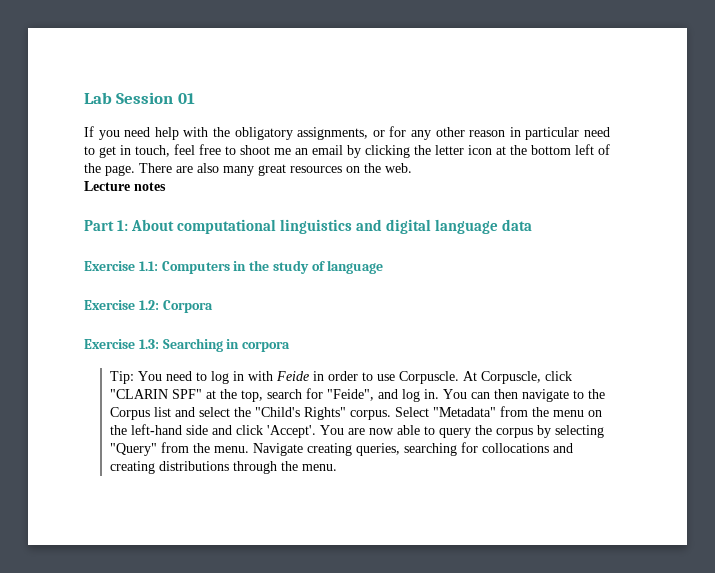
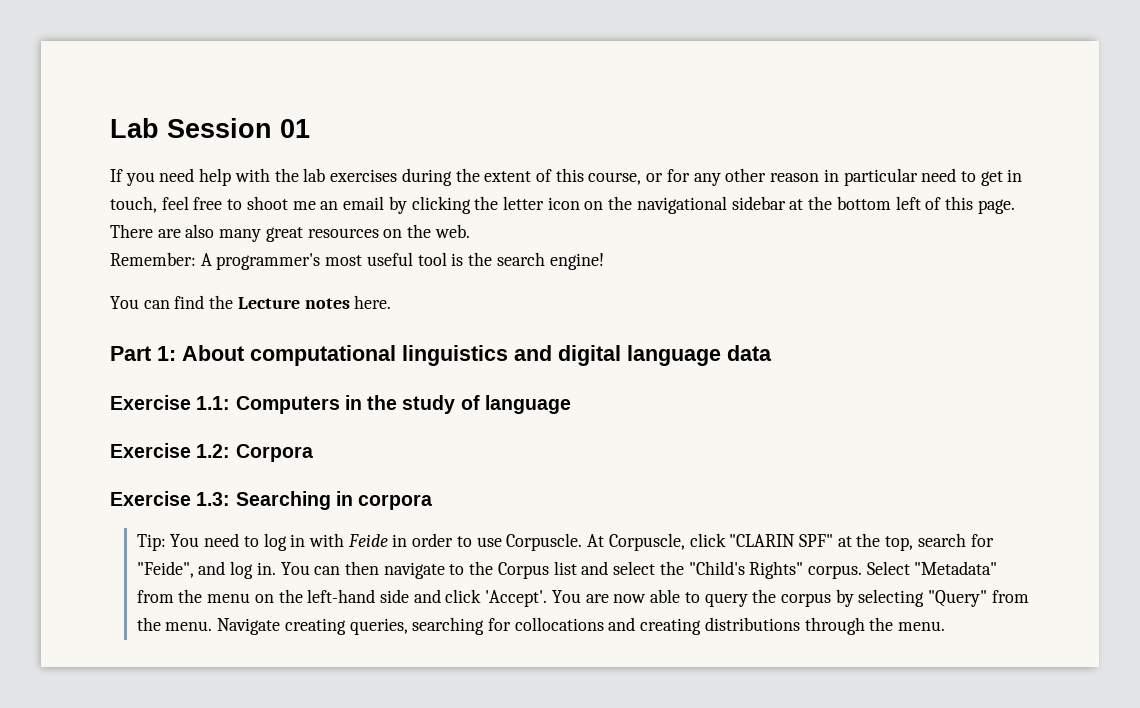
[234,127,369,140] obligatory assignments, -> [303,168,642,186] lab exercises during the extent of this course,
(492, 150) none -> [584,196,786,214] on the navigational sidebar
[84,163,101,173] the -> [944,196,973,210] this
(412, 168) none -> [110,252,604,270] [110,295,234,309] Remember: A programmer's most useful tool is the search engine! // You can find the
(166, 186) none -> [354,295,392,309] here.

